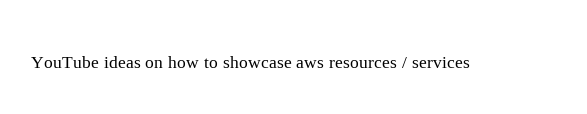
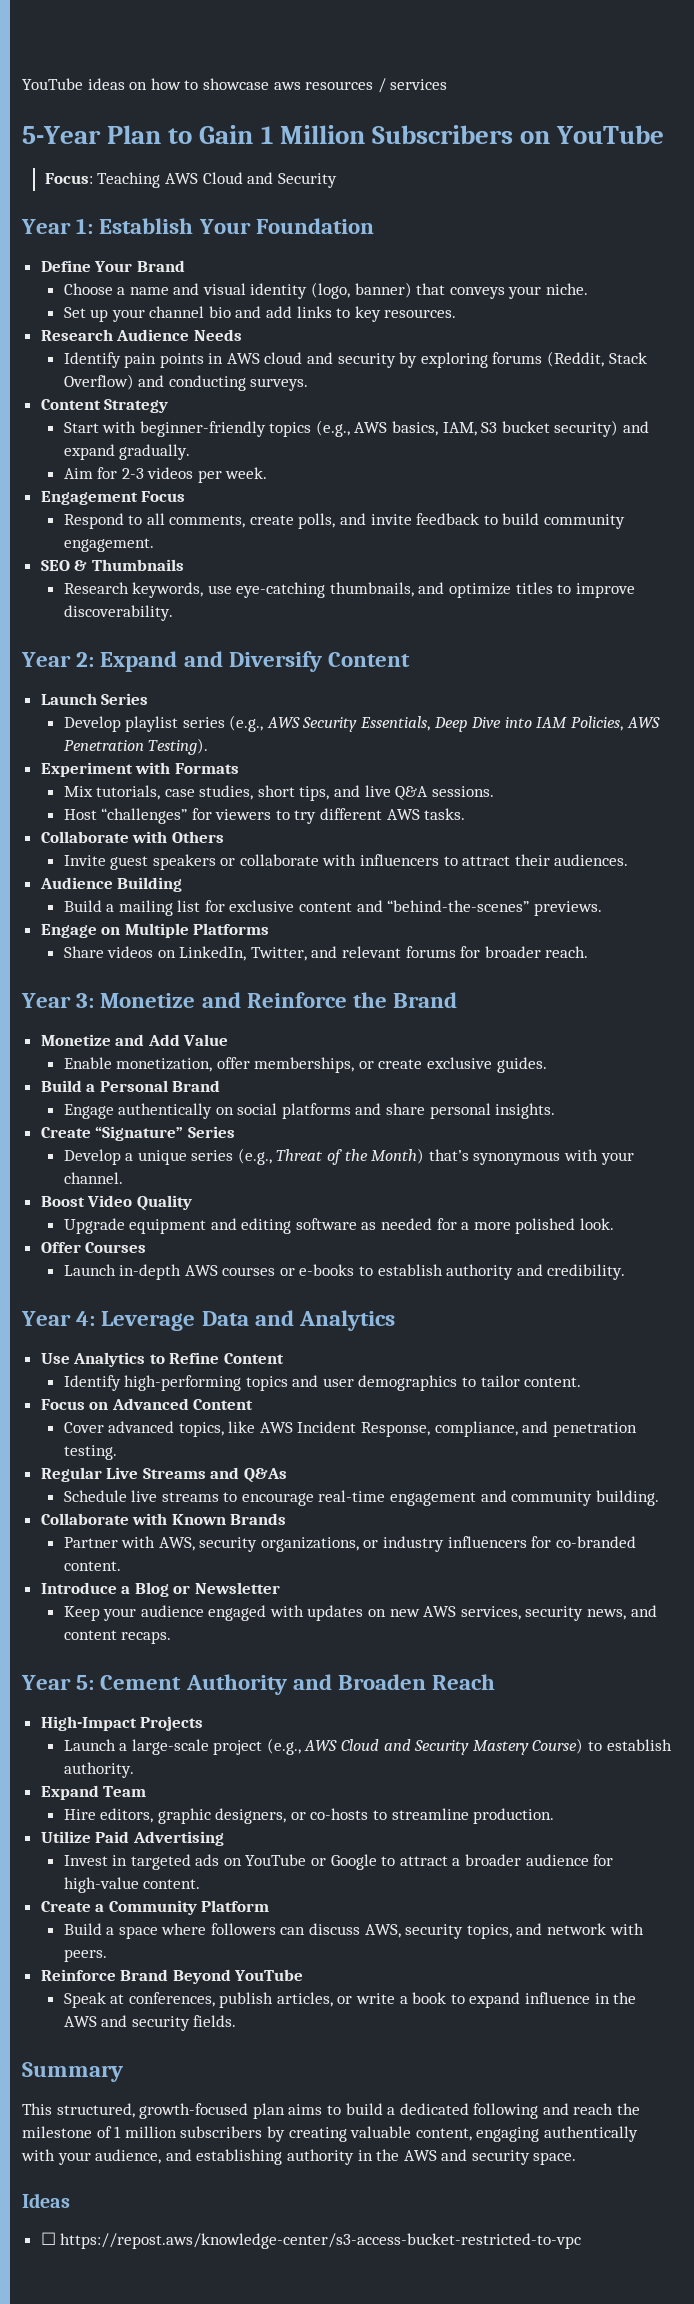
(470, 62) none -> [22,125,665,144] [44,172,337,188] [21,218,374,234] [40,260,185,272] [63,282,589,299] [63,306,457,322] [40,329,242,341] [63,351,647,368] [63,374,309,391] [40,399,169,413] [63,420,650,437] [63,444,191,460] [63,467,268,483] [40,491,186,505] [63,513,626,529] [63,538,154,552] [40,559,184,571] [63,582,635,598] [63,605,173,621] [21,651,411,672] [40,693,149,705] [63,715,660,732] [63,738,209,755] [40,762,239,777] [63,785,494,801] [63,808,466,824] [40,831,224,843] [63,854,629,870] [39,877,183,892] [63,900,602,916] [40,923,270,938] [63,946,589,961] [21,992,458,1008] [40,1034,229,1046] [63,1057,547,1073] [40,1080,221,1092] [63,1103,556,1119] [40,1126,235,1141] [63,1148,634,1165] [63,1172,123,1184] [40,1195,192,1211] [63,1218,615,1234] [40,1242,147,1253] [63,1264,626,1280] [21,1310,396,1331] [40,1352,285,1367] [63,1375,582,1391] [40,1398,254,1410] [63,1421,637,1437] [63,1445,117,1460] [40,1467,288,1483] [63,1490,659,1506] [40,1513,287,1525] [63,1536,636,1552] [63,1561,121,1571] [40,1582,281,1597] [63,1605,657,1621] [63,1630,172,1644] [21,1674,496,1695] [40,1716,204,1731] [63,1738,672,1755] [63,1762,134,1778] [40,1785,147,1800] [63,1808,555,1824] [40,1831,224,1846] [63,1854,614,1870] [63,1877,201,1893] [40,1900,270,1915] [63,1923,644,1939] [63,1949,107,1962] [40,1969,304,1984] [63,1992,637,2008] [63,2015,237,2031] [22,2062,123,2082] [22,2103,641,2119] [22,2126,638,2142] [21,2149,577,2165] [22,2193,70,2208] [40,2232,582,2249] // 5-Year Plan to Gain 1 Million Subscribers on YouTube // Focus: Teaching AWS Cloud and Security // Year 1: Establish Your Foundation // Define Your Brand // Choose a name and visual identity (logo, banner) that conveys your niche. // Set up your channel bio and add links to key resources. // Research Audience Needs // Identify pain points in AWS cloud and security by exploring forums (Reddit, Stack Overflow) and conducting surveys. // Content Strategy // Start with beginner-friendly topics (e.g., AWS basics, IAM, S3 bucket security) and expand gradually. // Aim for 2-3 videos per week. // Engagement Focus // Respond to all comments, create polls, and invite feedback to build community engagement. // SEO & Thumbnails // Research keywords, use eye-catching thumbnails, and optimize titles to improve discoverability. // Year 2: Expand and Diversify Content // Launch Series // Develop playlist series (e.g., AWS Security Essentials, Deep Dive into IAM Policies, AWS Penetration Testing). // Experiment with Formats // Mix tutorials, case studies, short tips, and live Q&A sessions. // Host “challenges” for viewers to try different AWS tasks. // Collaborate with Others // Invite guest speakers or collaborate with influencers to attract their audiences. // Audience Building // Build a mailing list for exclusive content and “behind-the-scenes” previews. // Engage on Multiple Platforms // Share videos on LinkedIn, Twitter, and relevant forums for broader reach. // Year 3: Monetize and Reinforce the Brand // Monetize and Add Value // Enable monetization, offer memberships, or create exclusive guides. // Build a Personal Brand // Engage authentically on social platforms and share personal insights. // Create “Signature” Series // Develop a unique series (e.g., Threat of the Month) that’s synonymous with your channel. // Boost Video Quality // Upgrade equipment and editing software as needed for a more polished look. // Offer Courses // Launch in-depth AWS courses or e-books to establish authority and credibility. // Year 4: Leverage Data and Analytics // Use Analytics to Refine Content // Identify high-performing topics and user demographics to tailor content. // Focus on Advanced Content // Cover advanced topics, like AWS Incident Response, compliance, and penetration testing. // Regular Live Streams and Q&As // Schedule live streams to encourage real-time engagement and community building. // Collaborate with Known Brands // Partner with AWS, security organizations, or industry influencers for co-branded content. // Introduce a Blog or Newsletter // Keep your audience engaged with updates on new AWS services, security news, and content recaps. // Year 5: Cement Authority and Broaden Reach // High-Impact Projects // Launch a large-scale project (e.g., AWS Cloud and Security Mastery Course) to establish authority. // Expand Team // Hire editors, graphic designers, or co-hosts to streamline production. // Utilize Paid Advertising // Invest in targeted ads on YouTube or Google to attract a broader audience for high-value content. // Create a Community Platform // Build a space where followers can discuss AWS, security topics, and network with peers. // Reinforce Brand Beyond YouTube // Speak at conferences, publish articles, or write a book to expand influence in the AWS and security fields. // Summary // This structured, growth-focused plan aims to build a dedicated following and reach the milestone of 1 million subscribers by creating valuable content, engaging authentically with your audience, and establishing authority in the AWS and security space. // Ideas // ☐ https://repost.aws/knowledge-center/s3-access-bucket-restricted-to-vpc

